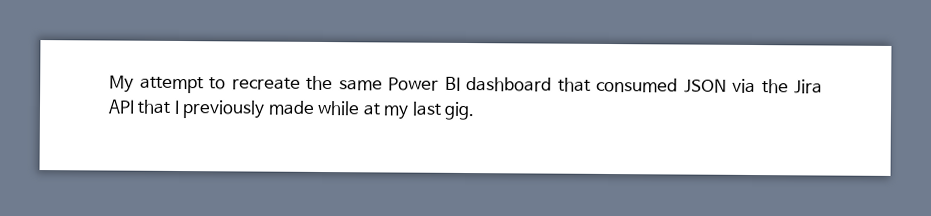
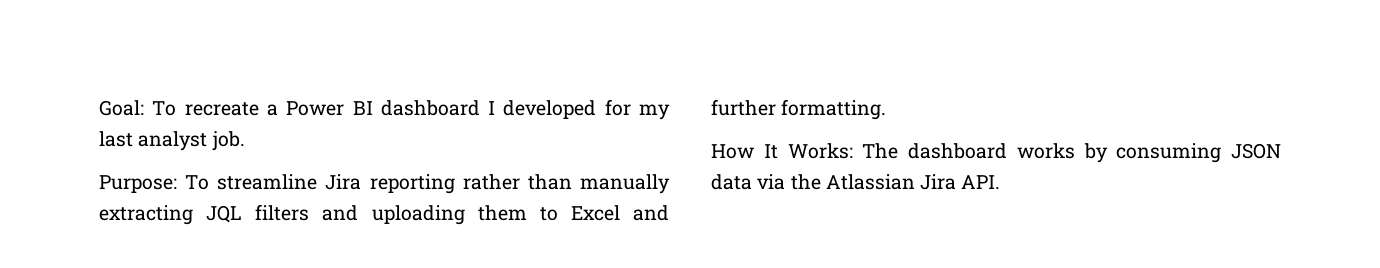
[109,75,823,94] [108,99,476,121] My attempt to recreate the same Power BI dashboard that consumed JSON via the Jira API that I previously made while at my last gig. -> [99,99,670,120] [99,131,245,151] [99,174,671,194] [99,204,669,225] [711,99,887,120] [711,143,1281,163] [711,174,1001,190] Goal: To recreate a Power BI dashboard I developed for my last analyst job. // Purpose: To streamline Jira reporting rather than manually extracting JQL filters and uploading them to Excel and further formatting. // How It Works: The dashboard works by consuming JSON data via the Atlassian Jira API.

